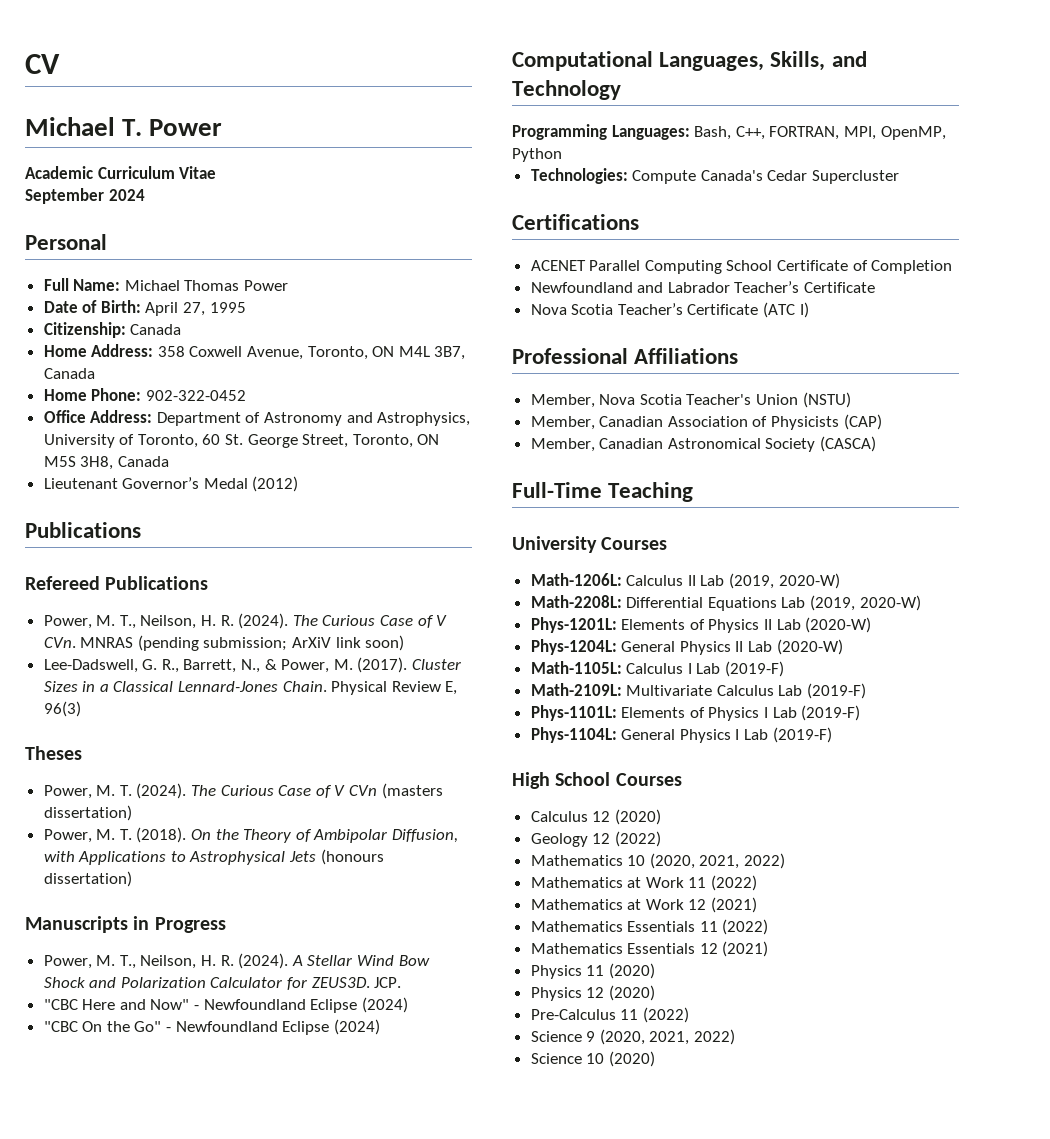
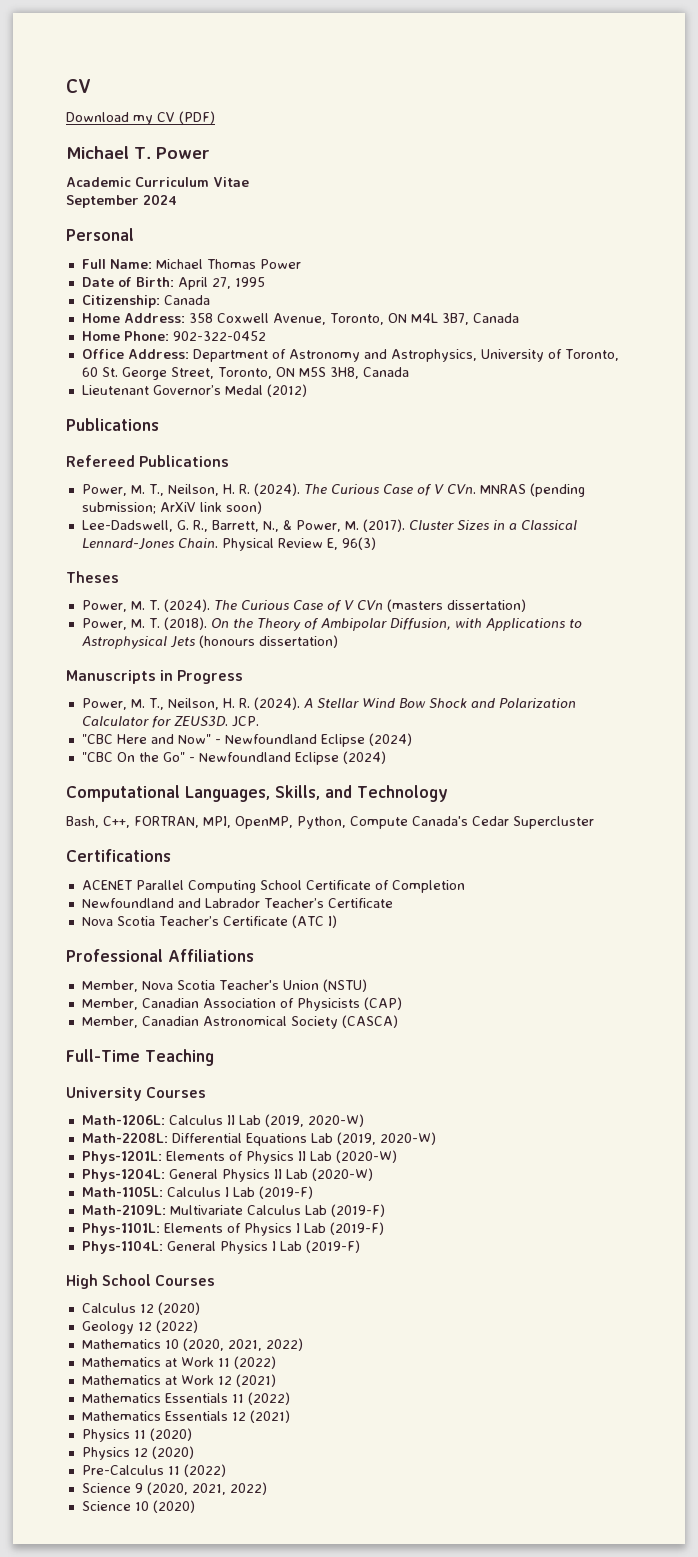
[25,54,60,74] CV -> [66,79,91,93] [66,111,215,125] CV // Download my CV (PDF)
[512,124,690,140] Programming Languages: -> (448, 793) none
[512,148,562,162] [530,168,628,184] Python // Technologies: -> [297,816,346,829] Python,

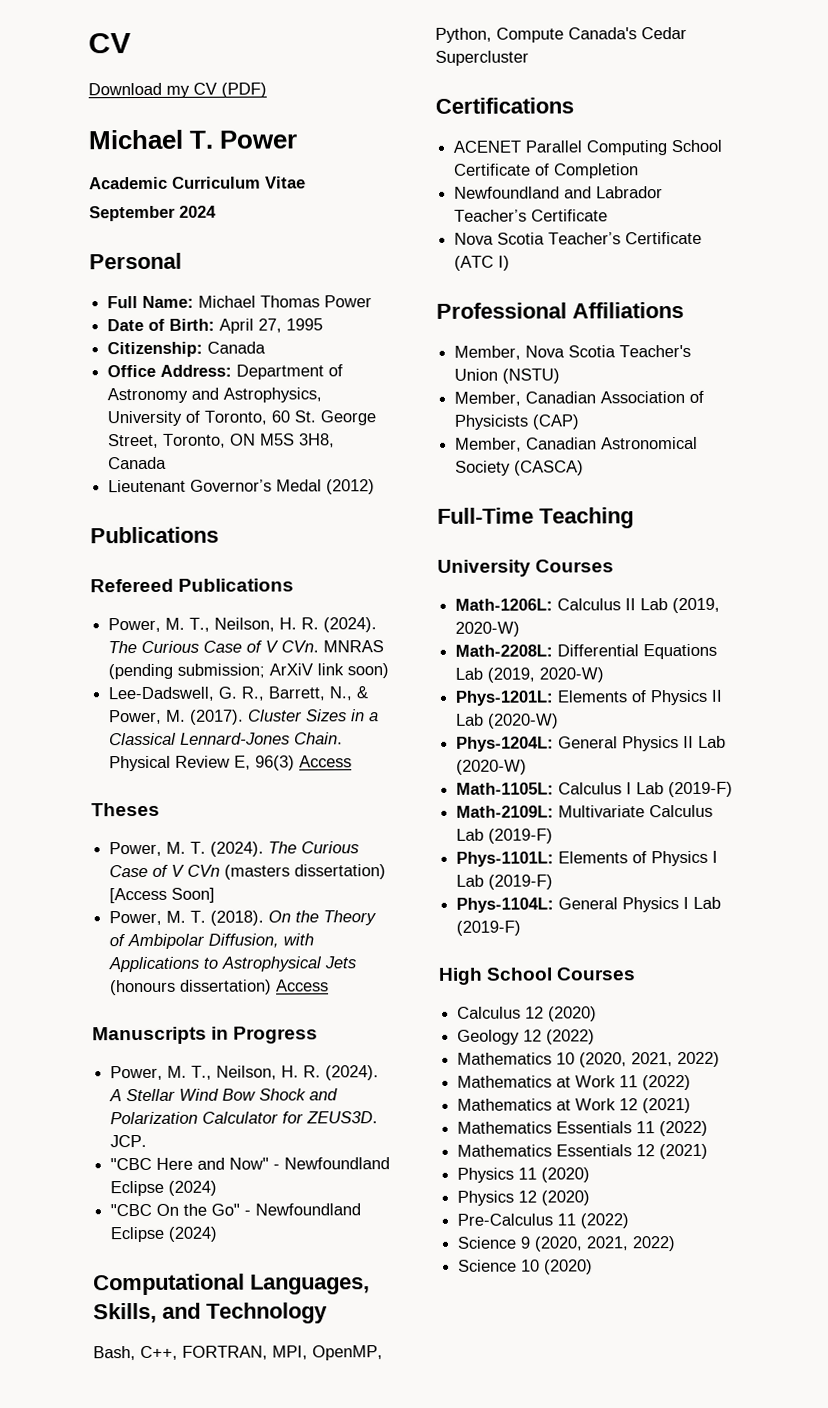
[81,313,519,325] [81,331,266,341] // Home Address: 358 Coxwell Avenue, Toronto, ON M4L 3B7, Canada // Home Phone: 902-322-0452 -> (267, 347) none
(376, 543) none -> [299,755,353,768] Access
(526, 605) none -> [109,887,216,904] [Access Soon]
(338, 641) none -> [276,979,330,992] Access

